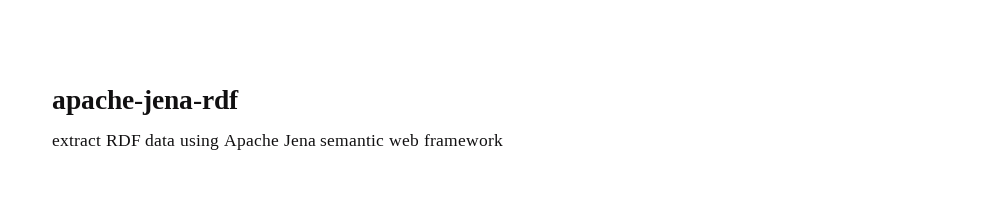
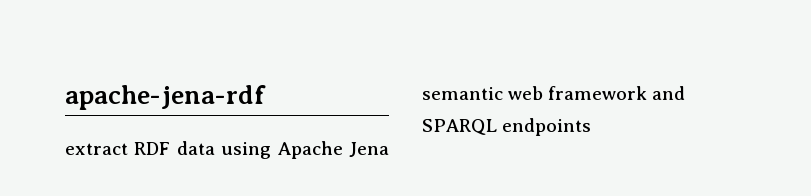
(503, 140) none -> [652,86,686,100] [422,118,592,136] and SPARQL endpoints

